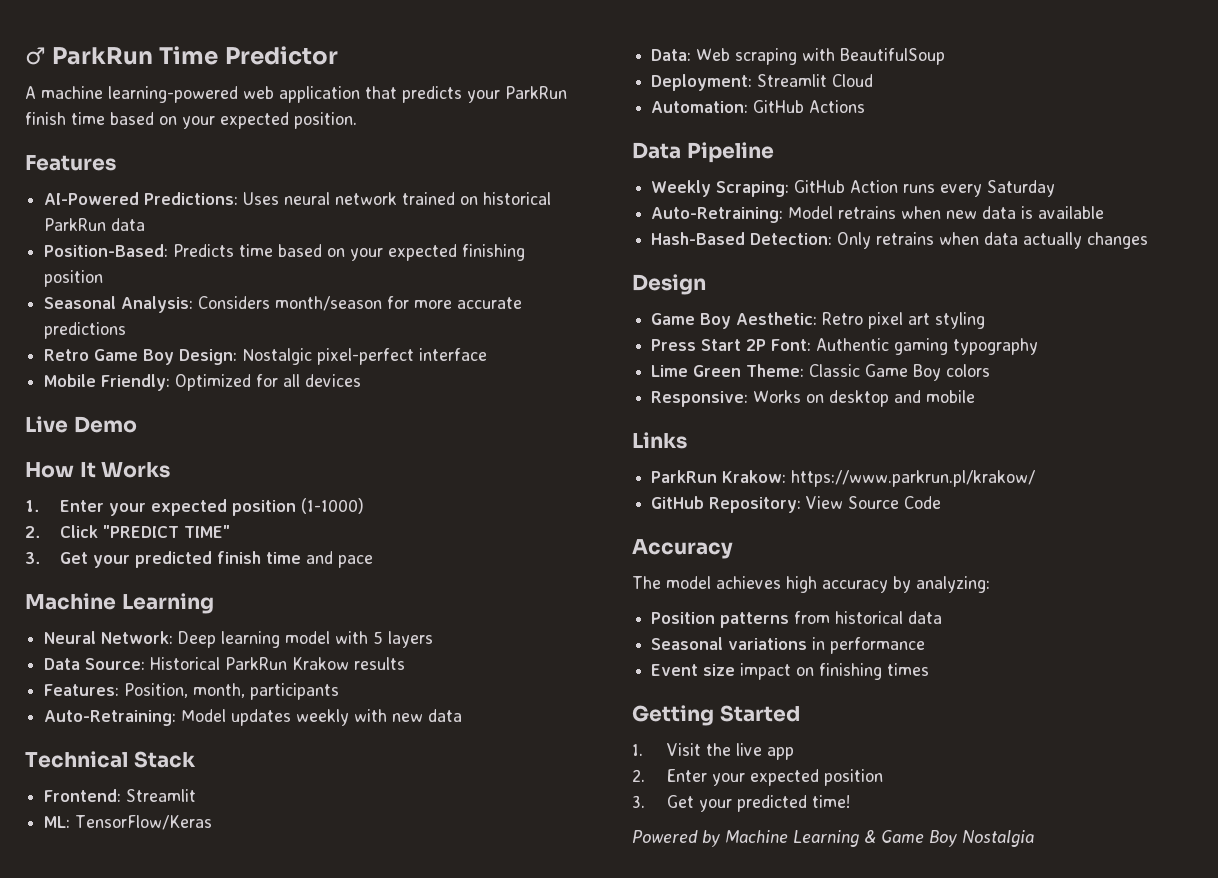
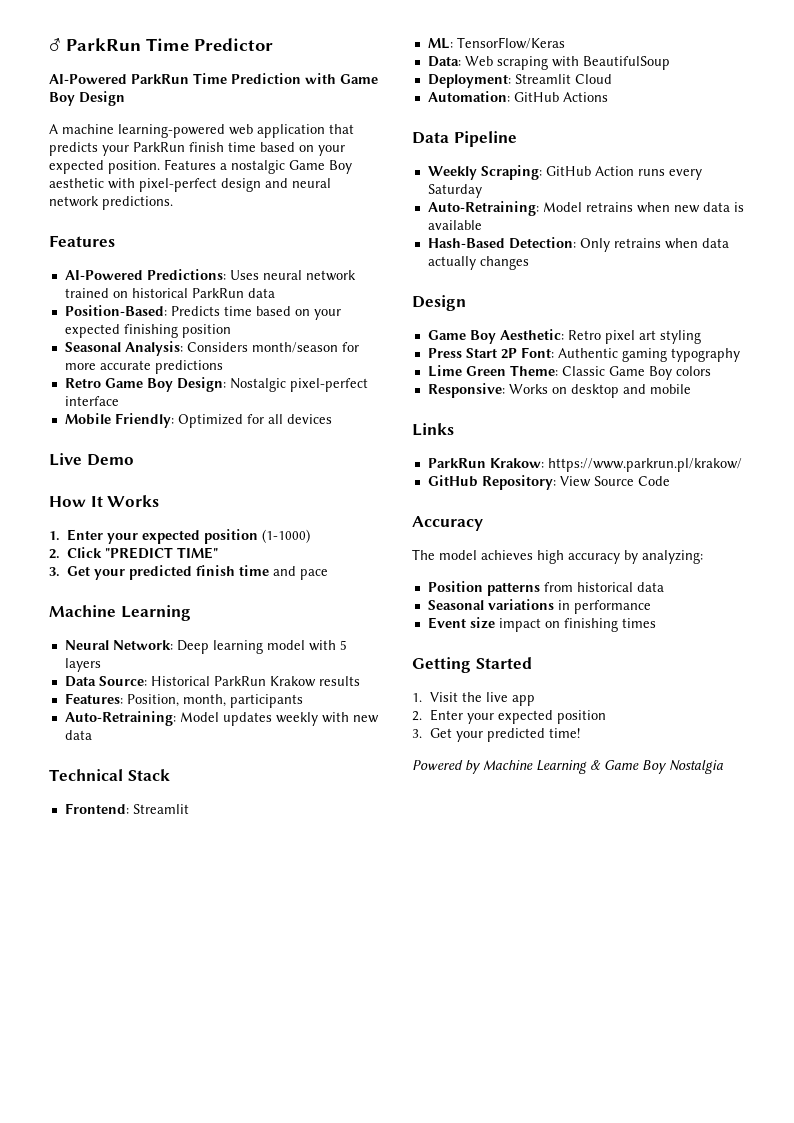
(338, 55) none -> [49,73,378,84] [49,91,125,106] // AI-Powered ParkRun Time Prediction with Game Boy Design
(357, 120) none -> [164,159,352,174] [49,178,331,192] [49,196,173,210] Features a nostalgic Game Boy aesthetic with pixel-perfect design and neural network predictions.

